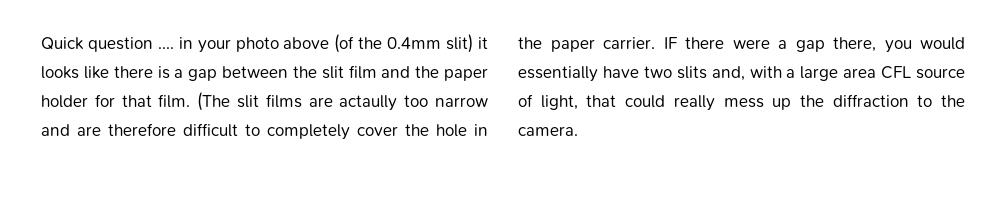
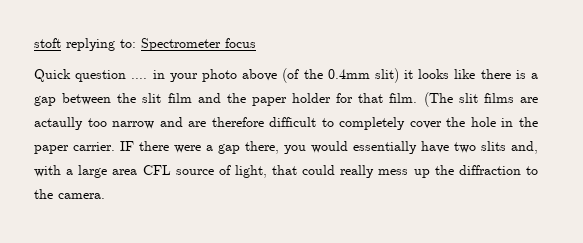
(41, 43) none -> [34,38,256,51] stoft replying to: Spectrometer focus //

